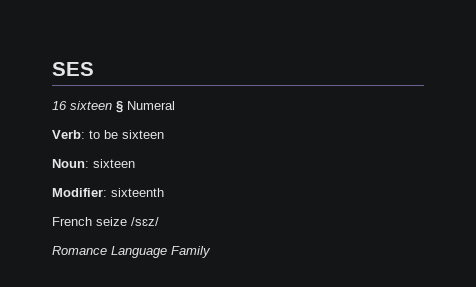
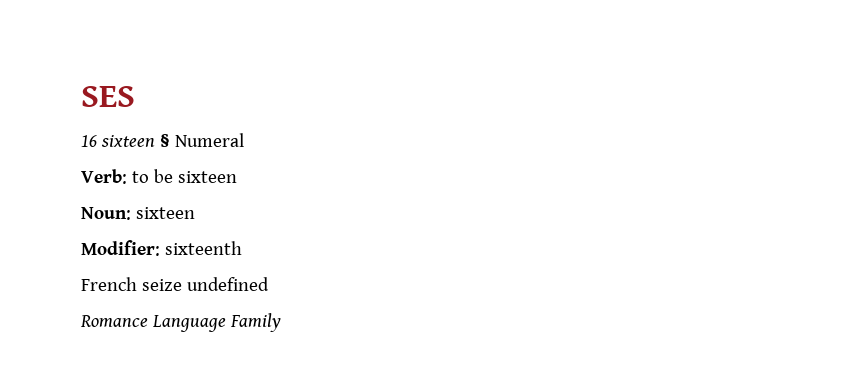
[131,217,159,226] /sɛz/ -> [186,277,269,291] undefined

